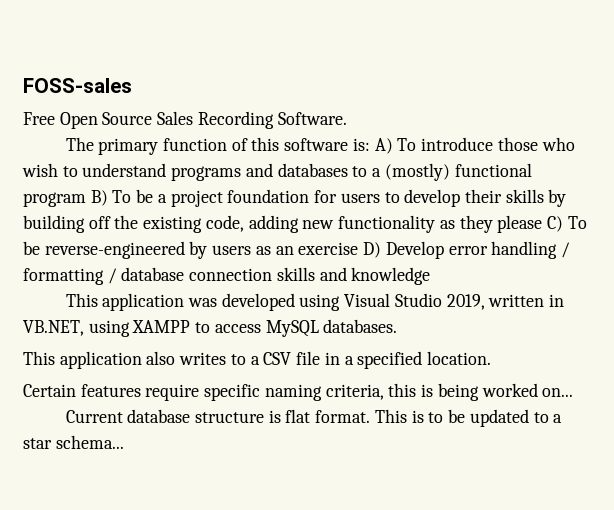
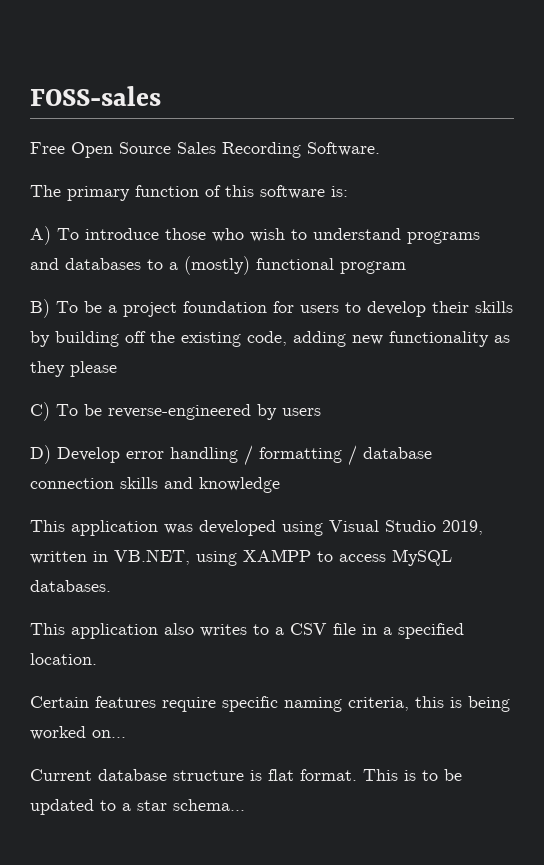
(370, 144) none -> (348, 191) //
(86, 199) none -> (406, 267) //
(543, 224) none -> (117, 369) //
[255,242,359,255] as an exercise -> (321, 412) //

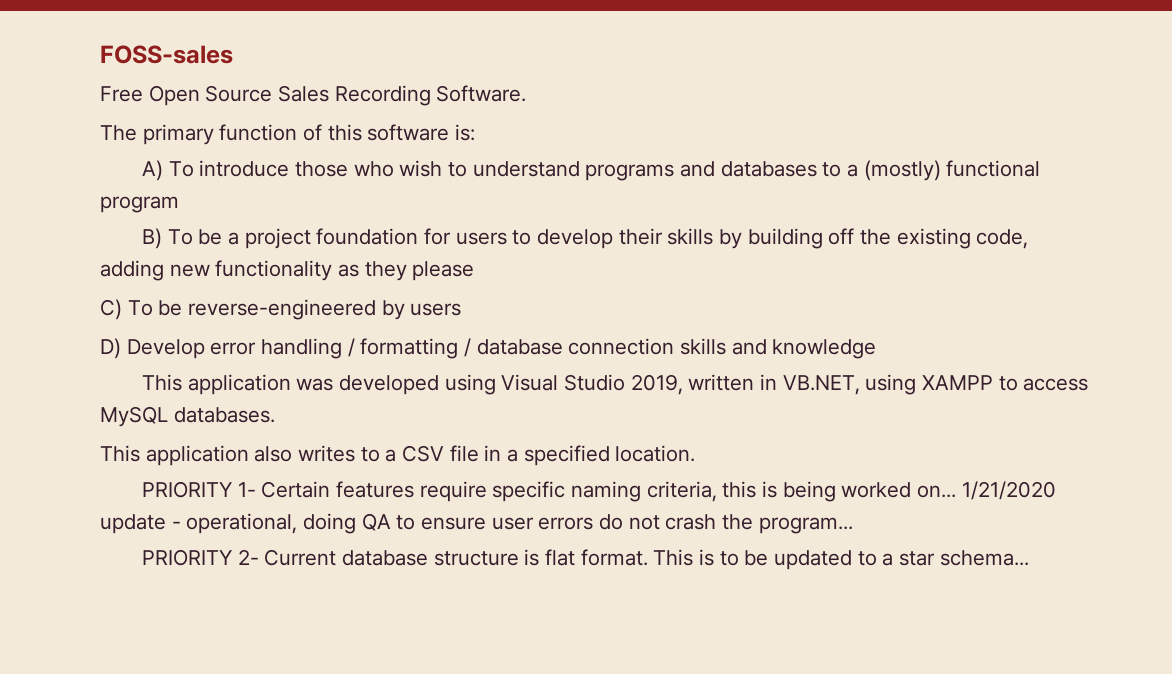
(97, 659) none -> [142,481,256,498] PRIORITY 1-
(126, 734) // -> [961,481,1056,500] [100,513,853,534] [142,549,259,566] 1/21/2020 update - operational, doing QA to ensure user errors do not crash the program... // PRIORITY 2-

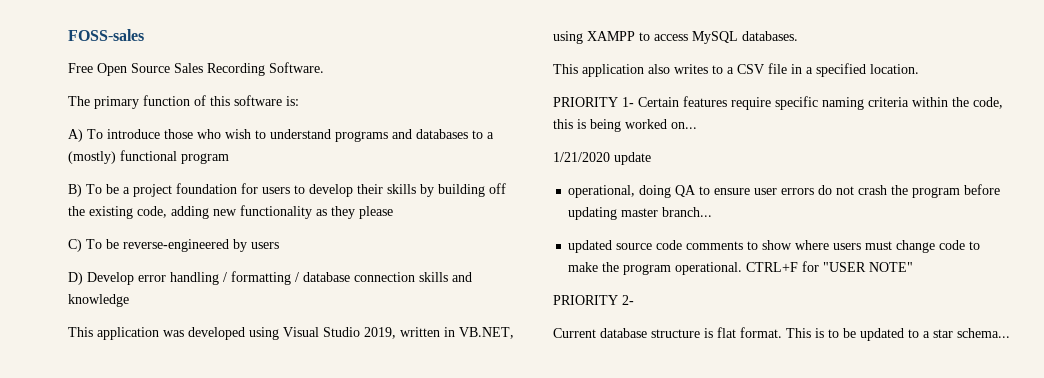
[646,481,717,502] criteria, -> [868,97,1003,109] criteria within the code,
(957, 491) none -> (697, 125) //
[171,521,181,529] - -> (651, 158) //
[758,517,853,534] program... -> [912,184,1001,198] [568,207,713,220] [568,240,981,253] [568,261,914,275] program before updating master branch... // updated source code comments to show where users must change code to make the program operational. CTRL+F for "USER NOTE"
(259, 557) none -> (634, 300) //

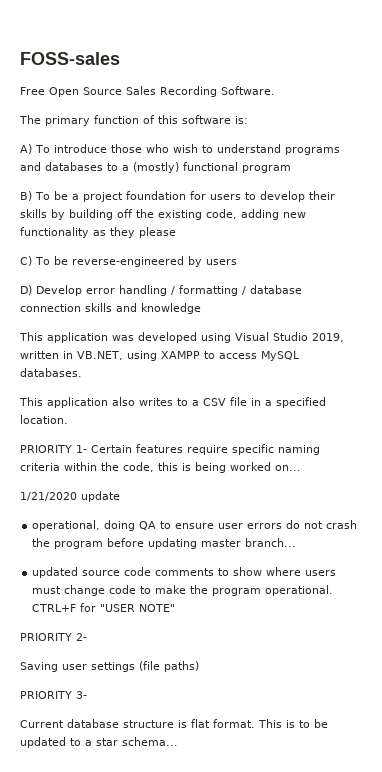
(634, 300) none -> [20,661,199,672] [20,691,87,699] // Saving user settings (file paths) // PRIORITY 3-

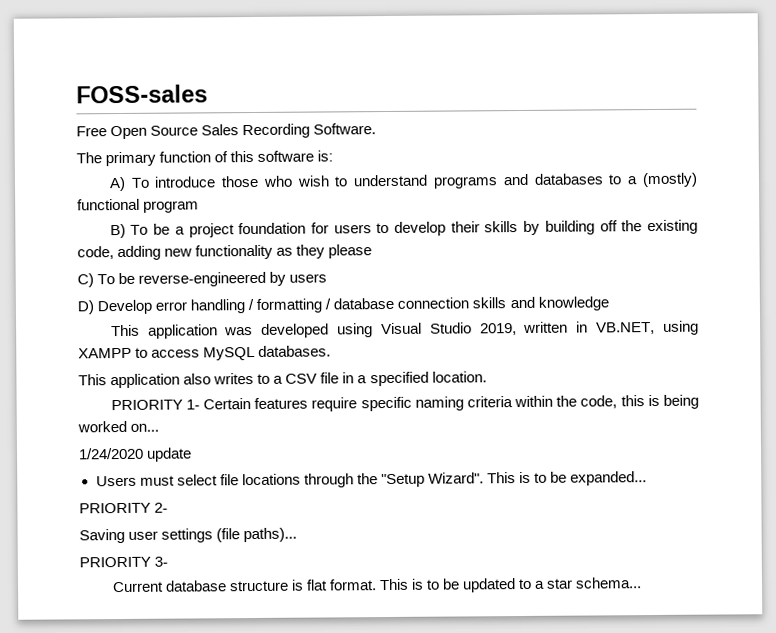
[20,492,77,501] 1/21/2020 -> [78,447,144,460] 1/24/2020
[32,520,358,531] [32,538,297,549] [32,567,337,578] [32,585,334,596] [32,603,176,612] operational, doing QA to ensure user errors do not crash the program before updating master branch... // updated source code comments to show where users must change code to make the program operational. CTRL+F for "USER NOTE" -> [95,471,648,488] Users must select file locations through the "Setup Wizard". This is to be expanded...
[164,661,199,672] paths) -> [243,527,298,543] paths)...

